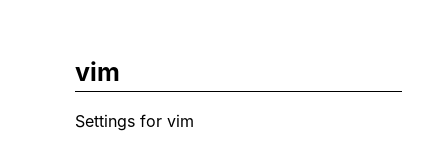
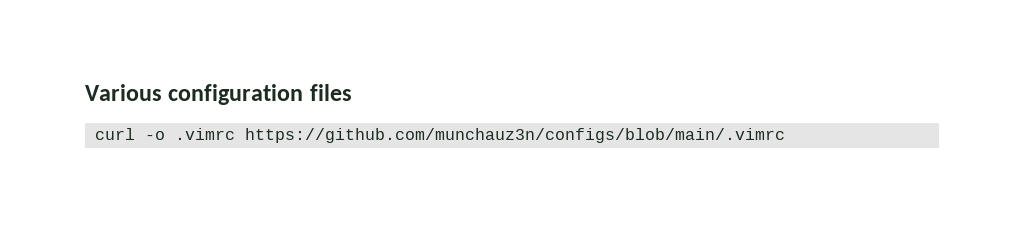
[75,61,120,81] [75,114,194,131] vim // Settings for vim -> [85,84,352,105] [95,128,786,143] Various configuration files // curl -o .vimrc https://github.com/munchauz3n/configs/blob/main/.vimrc

